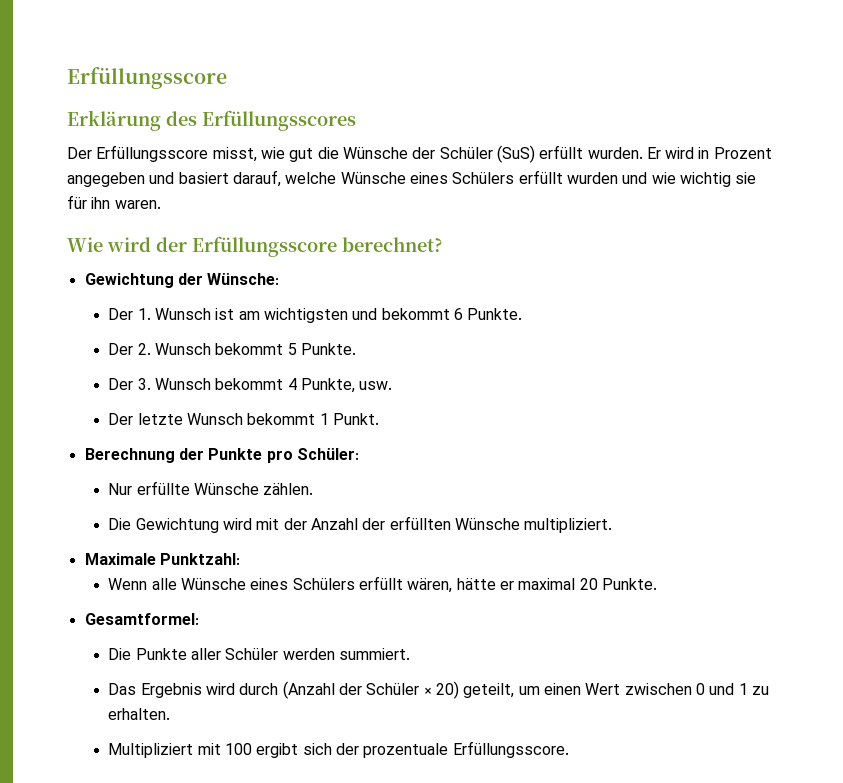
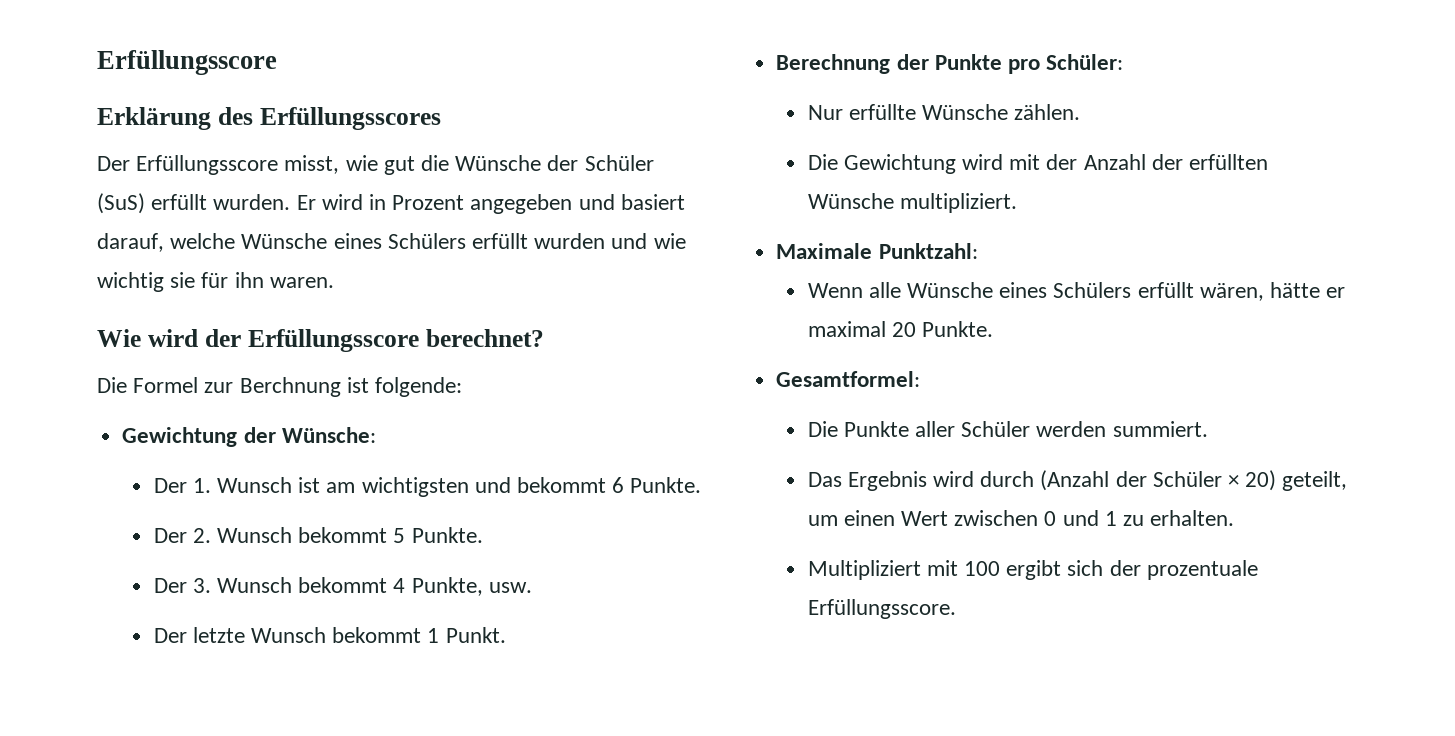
(443, 244) none -> [97,377,463,397] // Die Formel zur Berchnung ist folgende:

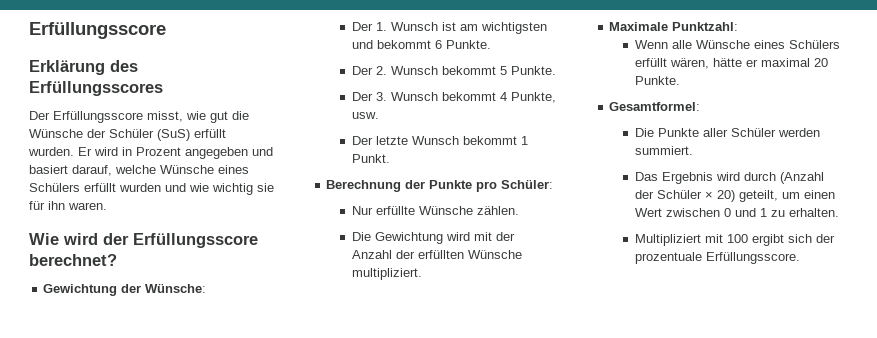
[97,377,463,397] // Die Formel zur Berchnung ist folgende: -> (117, 260) none

